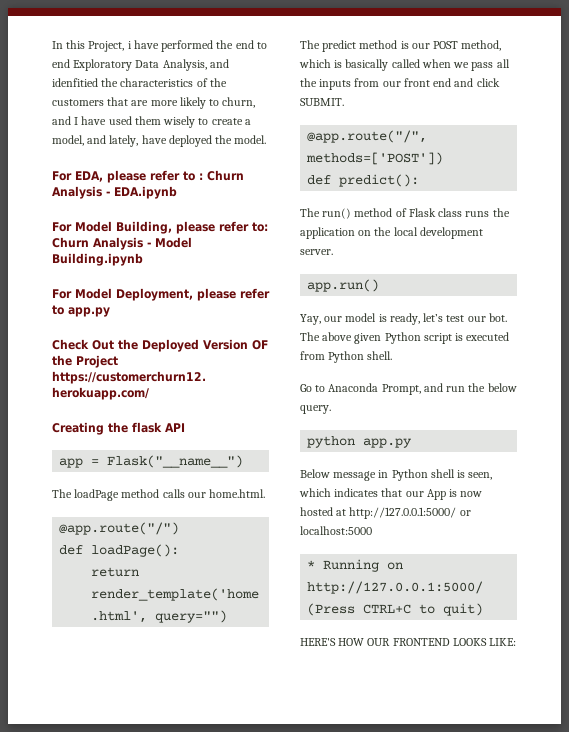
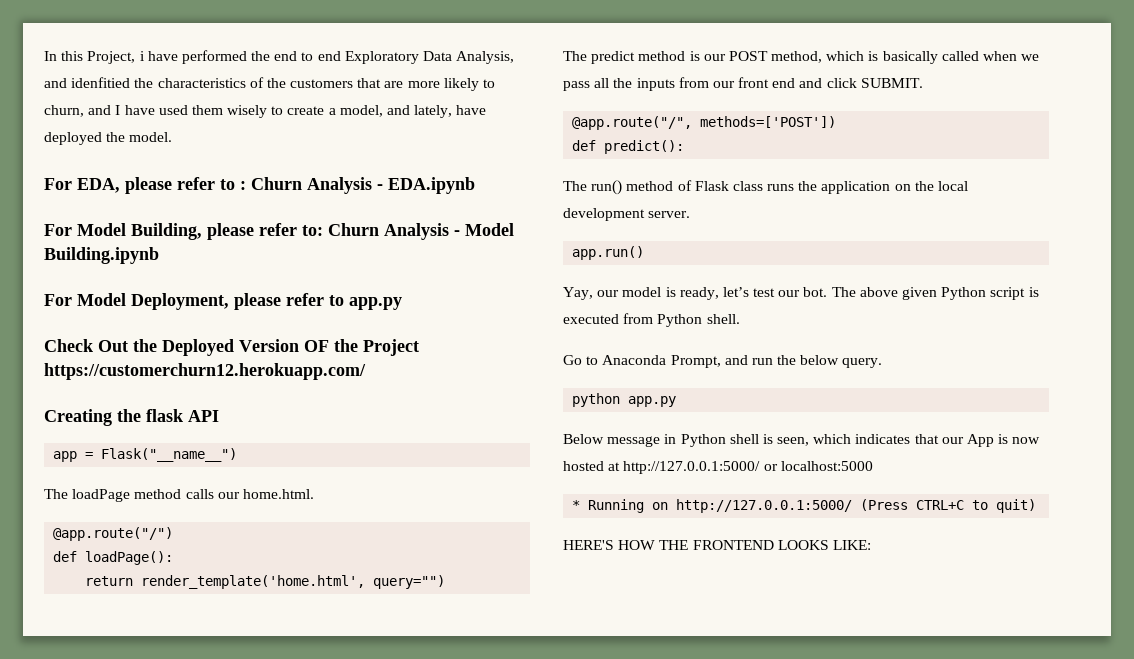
[367,638,391,646] OUR -> [659,540,689,550] THE

